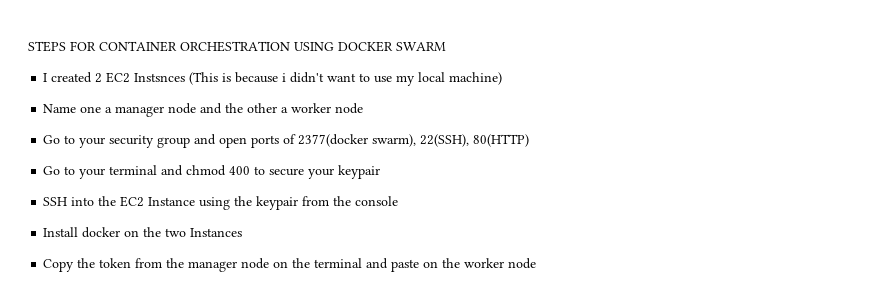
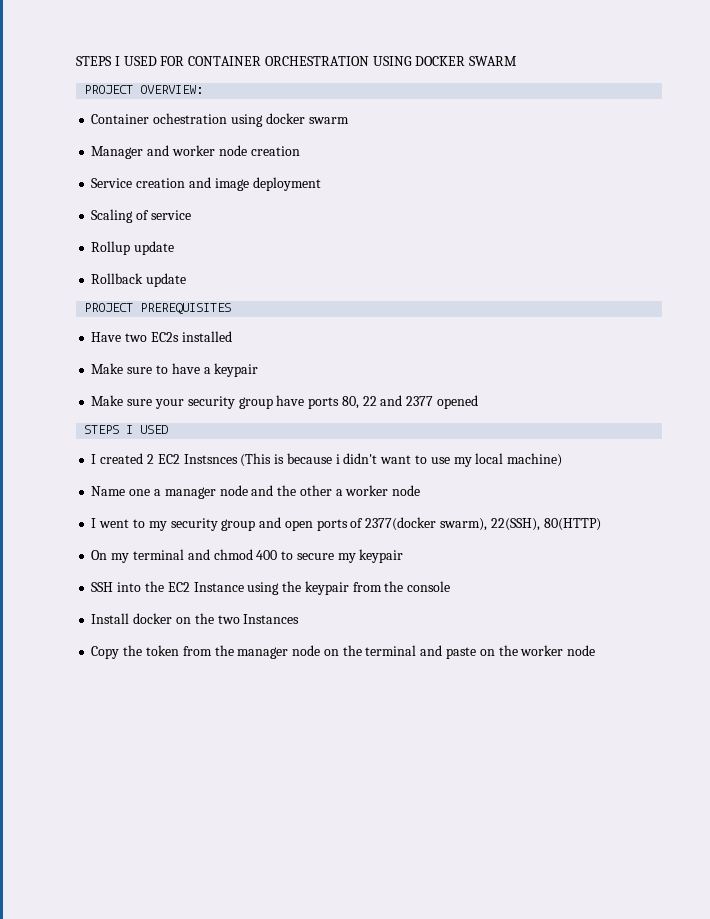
[28,41,66,52] STEPS -> [76,56,157,66] STEPS I USED
(446, 46) none -> [84,85,204,94] [91,113,349,127] [91,145,300,159] [91,177,321,191] [91,209,191,223] [91,241,175,255] [91,273,187,287] [84,303,232,314] [91,331,232,342] [91,363,259,377] [91,395,478,409] [84,425,169,434] // PROJECT OVERVIEW: // Container ochestration using docker swarm // Manager and worker node creation // Service creation and image deployment // Scaling of service // Rollup update // Rollback update // PROJECT PREREQUISITES // Have two EC2s installed // Make sure to have a keypair // Make sure your security group have ports 80, 22 and 2377 opened // STEPS I USED
[43,135,106,148] Go to your -> [91,518,167,531] I went to my
[43,166,106,179] Go to your -> [91,550,130,563] On my
[308,168,335,179] your -> [337,553,356,563] my

